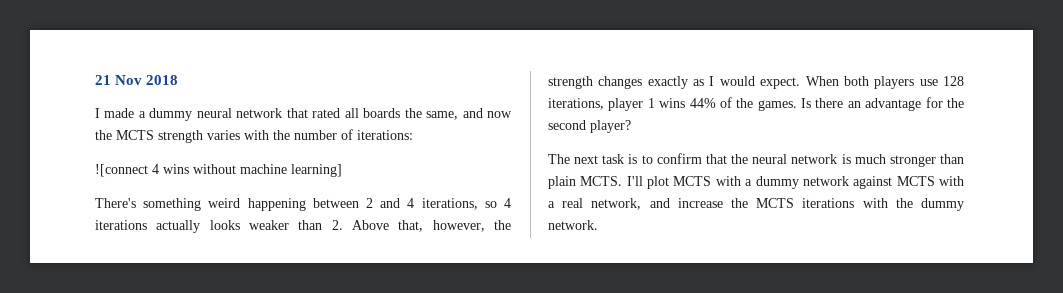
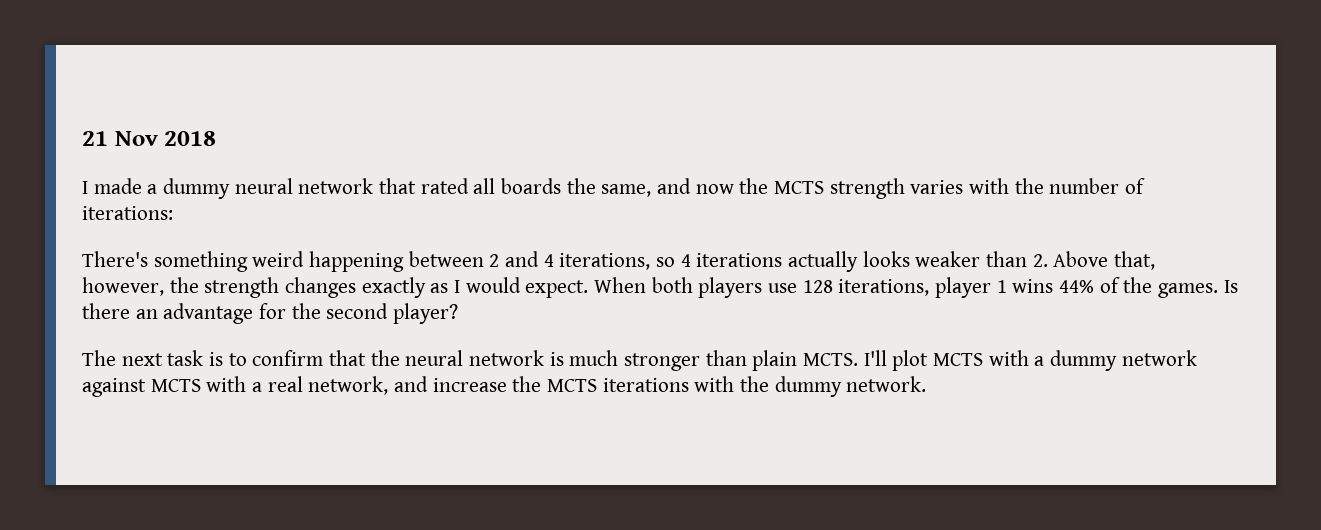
[95,164,342,177] // ![connect 4 wins without machine learning] -> (173, 213) none

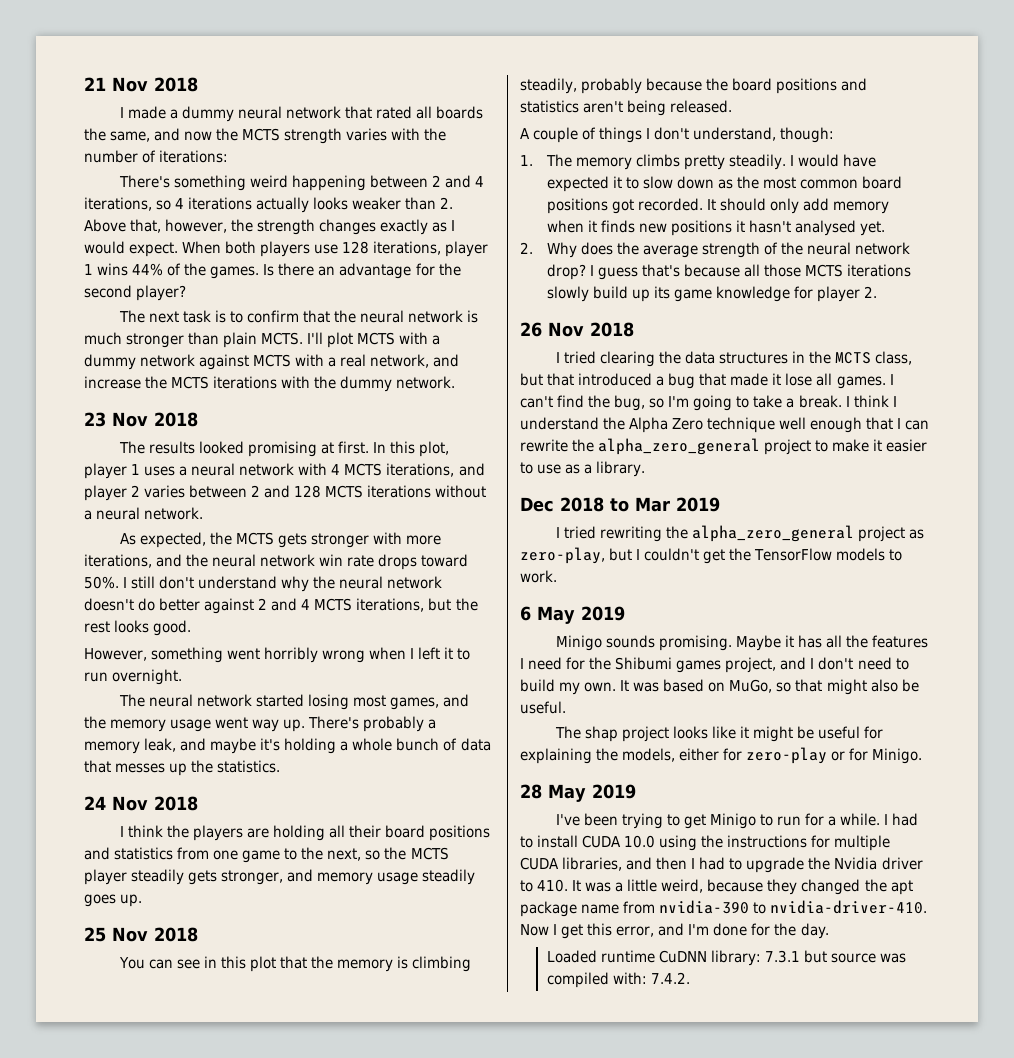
(927, 384) none -> [84,412,198,427] [118,441,450,457] [84,463,485,479] [84,485,487,501] [84,507,204,520] [119,532,442,548] [84,554,469,570] [84,576,443,592] [84,598,478,614] [84,620,192,636] [84,647,471,663] [84,669,183,685] [118,694,470,710] [84,716,437,732] [84,738,491,754] [84,760,281,776] [84,796,198,811] [119,825,491,841] [84,847,449,863] [84,869,476,885] [84,894,143,907] [84,927,198,942] [118,956,472,972] [520,78,868,94] [520,100,733,116] [520,127,835,143] [520,154,877,170] [546,176,903,192] [546,198,890,214] [546,220,886,236] [520,242,911,258] [546,264,912,280] [546,286,878,302] [520,322,634,337] [555,351,913,367] [520,373,894,389] [520,395,897,411] [520,417,930,433] [520,438,928,455] [520,461,646,477] [520,497,720,512] [555,525,925,542] [520,547,903,564] [520,570,557,583] [520,606,625,624] [555,635,929,651] [520,657,909,673] [520,679,919,695] [520,701,566,714] [554,726,884,742] [520,747,923,764] [520,784,636,802] [555,813,919,829] [520,835,891,851] [520,857,923,873] [520,879,913,895] [520,900,928,917] [520,923,830,939] [546,950,907,966] [546,972,690,988] // 23 Nov 2018 // The results looked promising at first. In this plot, player 1 uses a neural network with 4 MCTS iterations, and player 2 varies between 2 and 128 MCTS iterations without a neural network. // As expected, the MCTS gets stronger with more iterations, and the neural network win rate drops toward 50%. I still don't understand why the neural network doesn't do better against 2 and 4 MCTS iterations, but the rest looks good. // However, something went horribly wrong when I left it to run overnight. // The neural network started losing most games, and the memory usage went way up. There's probably a memory leak, and maybe it's holding a whole bunch of data that messes up the statistics. // 24 Nov 2018 // I think the players are holding all their board positions and statistics from one game to the next, so the MCTS player steadily gets stronger, and memory usage steadily goes up. // 25 Nov 2018 // You can see in this plot that the memory is climbing steadily, probably because the board positions and statistics aren't being released. // A couple of things I don't understand, though: // 1. The memory climbs pretty steadily. I would have expected it to slow down as the most common board positions got recorded. It should only add memory when it finds new positions it hasn't analysed yet. // 2. Why does the average strength of the neural network drop? I guess that's because all those MCTS iterations slowly build up its game knowledge for player 2. // 26 Nov 2018 // I tried clearing the data structures in the MCTS class, but that introduced a bug that made it lose all games. I can't find the bug, so I'm going to take a break. I think I understand the Alpha Zero technique well enough that I can rewrite the alpha_zero_general project to make it easier to use as a library. // Dec 2018 to Mar 2019 // I tried rewriting the alpha_zero_general project as zero-play, but I couldn't get the TensorFlow models to work. // 6 May 2019 // Minigo sounds promising. Maybe it has all the features I need for the Shibumi games project, and I don't need to build my own. It was based on MuGo, so that might also be useful. // The shap project looks like it might be useful for explaining the models, either for zero-play or for Minigo. // 28 May 2019 // I've been trying to get Minigo to run for a while. I had to install CUDA 10.0 using the instructions for multiple CUDA libraries, and then I had to upgrade the Nvidia driver to 410. It was a little weird, because they changed the apt package name from nvidia-390 to nvidia-driver-410. Now I get this error, and I'm done for the day. // Loaded runtime CuDNN library: 7.3.1 but source was compiled with: 7.4.2.

